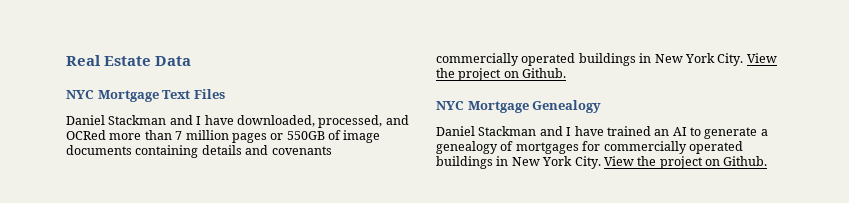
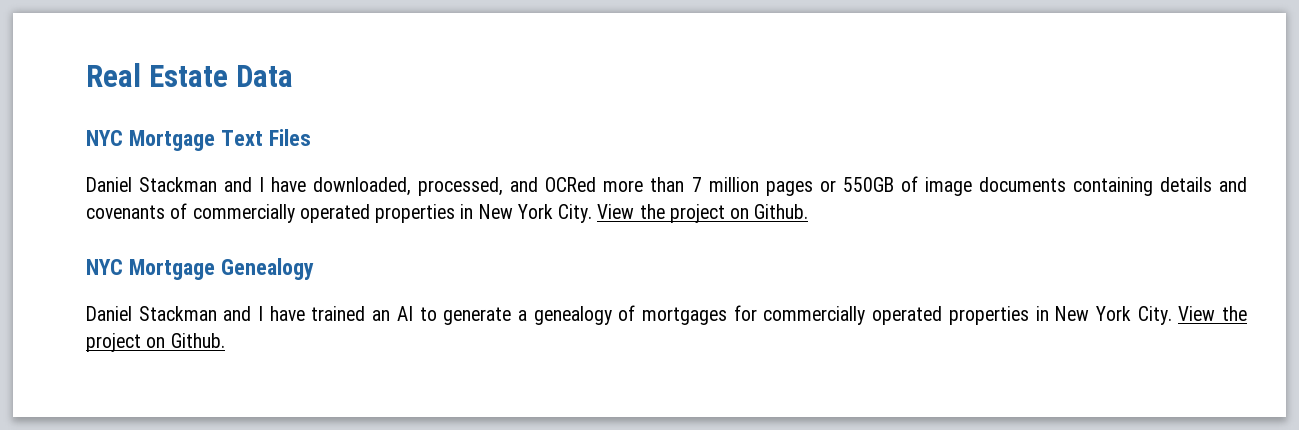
[436,53,636,66] commercially operated buildings -> [170,203,456,223] of commercially operated properties
[436,156,493,169] buildings -> [948,306,1029,325] properties

